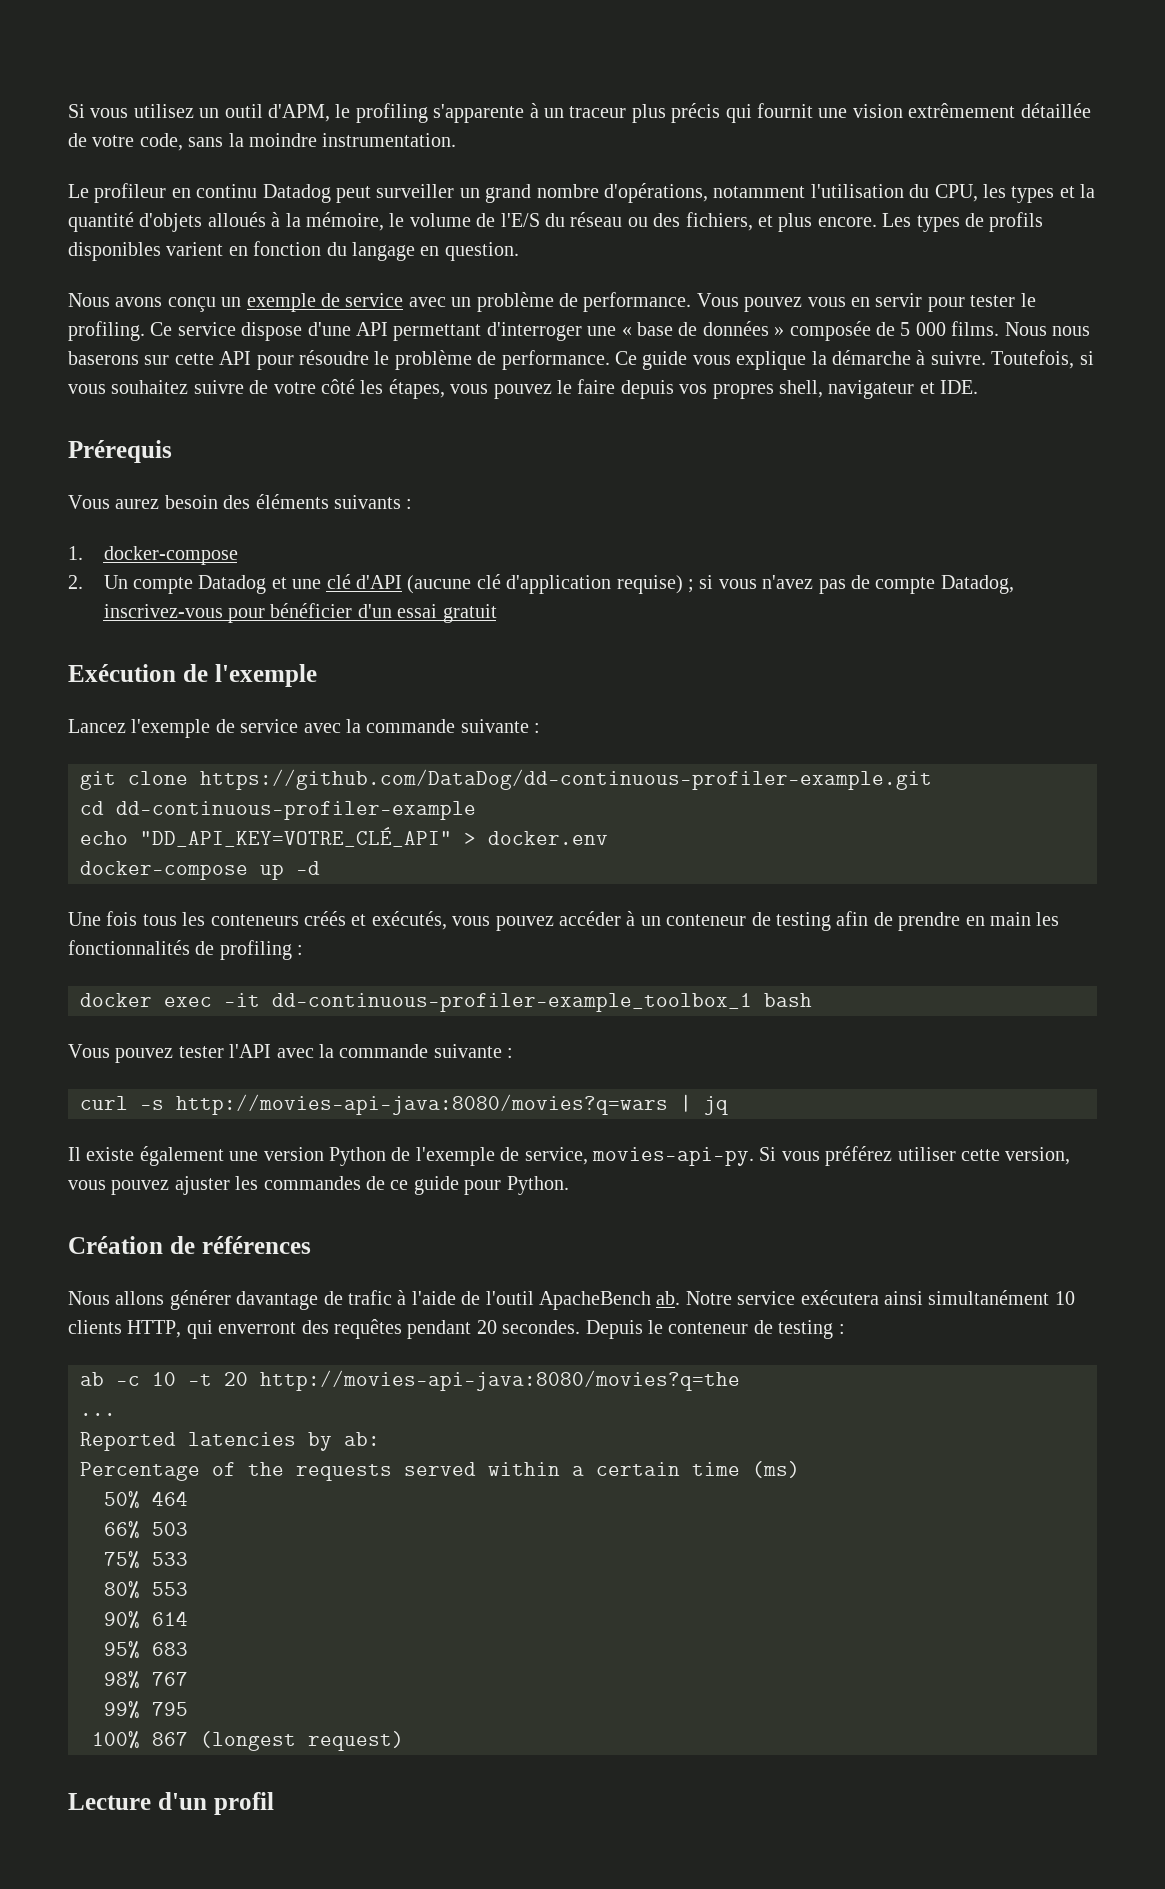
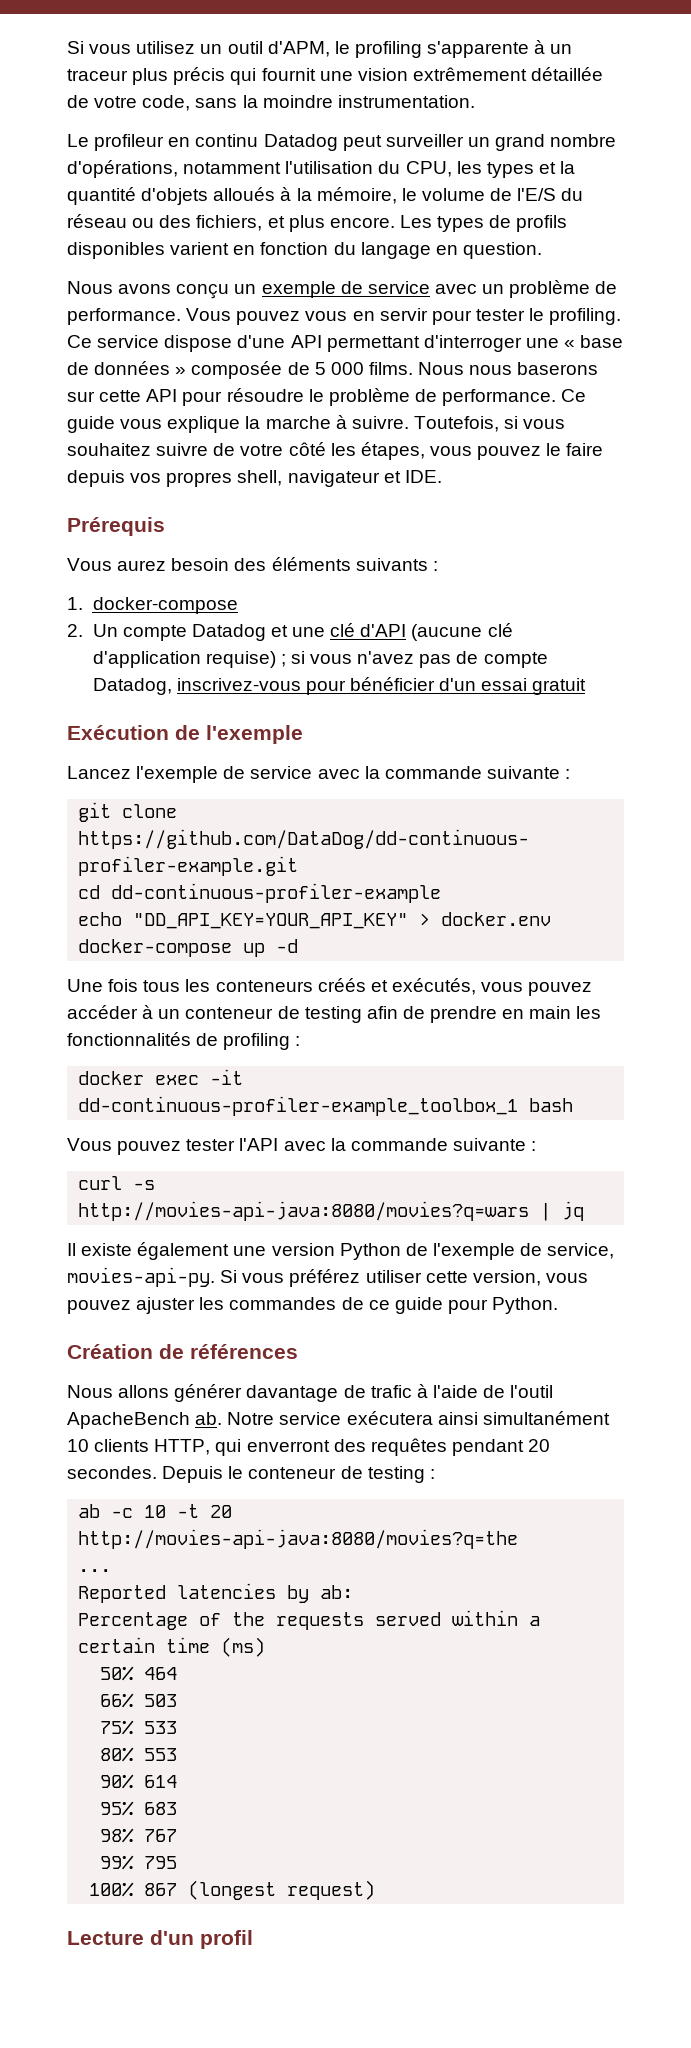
[831,350,911,365] démarche -> [265,416,331,429] marche
[140,827,452,847] "DD_API_KEY=VOTRE_CLÉ_API" -> [133,913,409,929] "DD_API_KEY=YOUR_API_KEY"

